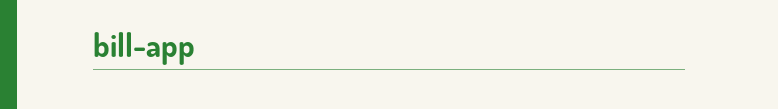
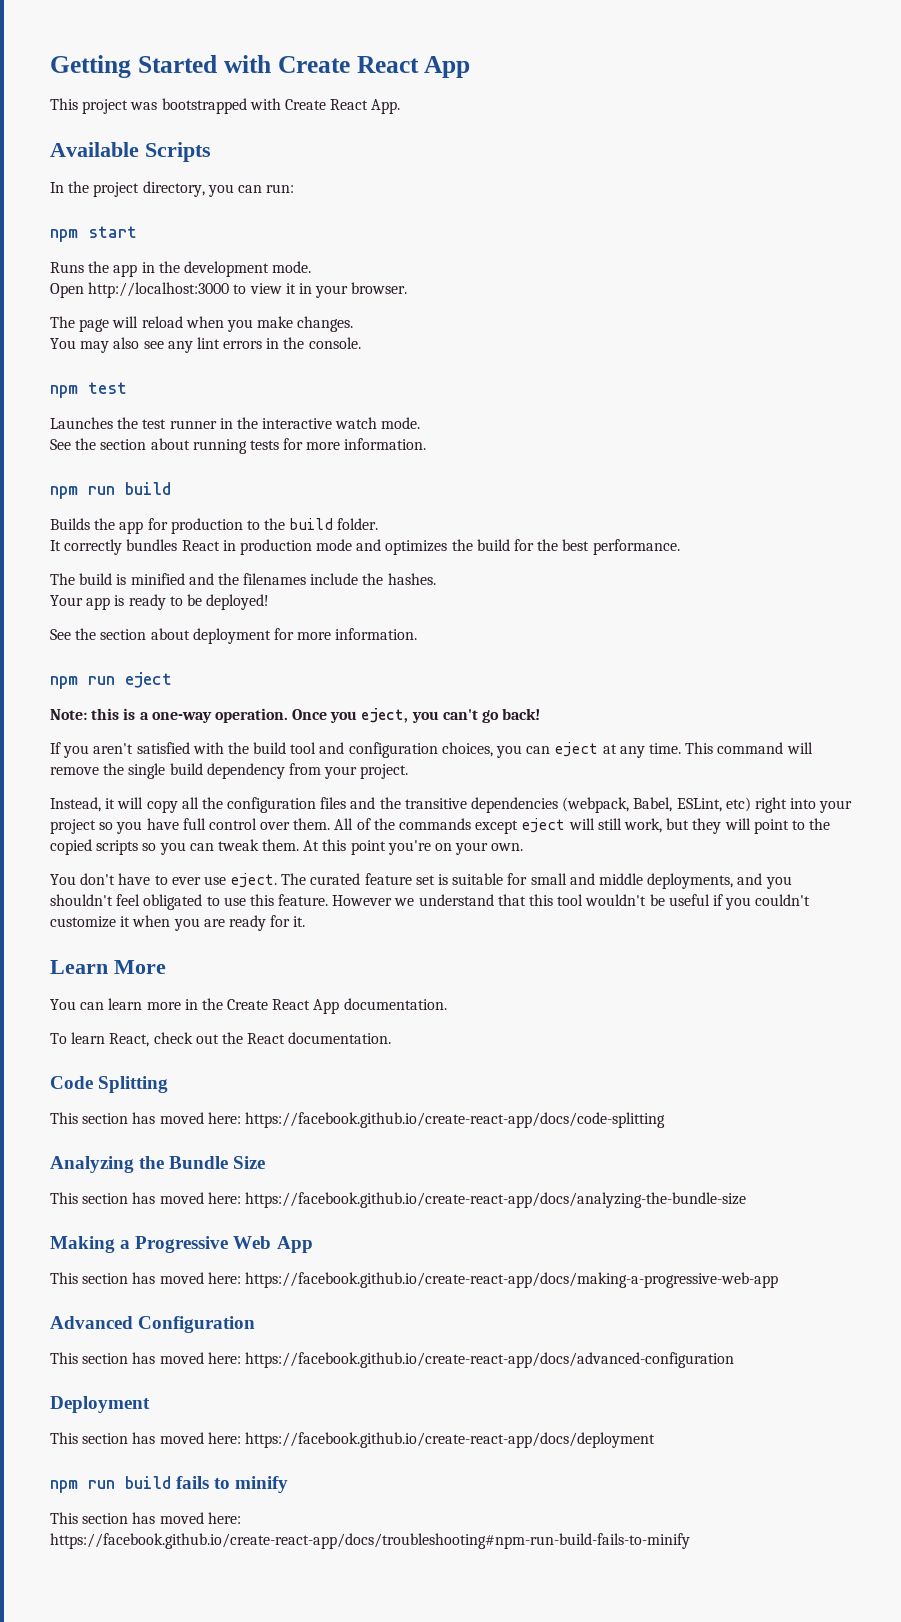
[93,32,195,65] bill-app -> [50,55,471,78] [50,98,401,114] [50,142,211,162] [50,181,295,197] [50,226,137,242] [50,261,312,277] [50,282,408,298] [50,316,354,332] [50,337,361,353] [50,382,127,398] [50,417,421,429] [50,438,427,454] [50,482,171,499] [50,518,379,534] [50,539,680,555] [50,573,436,585] [50,594,270,610] [50,628,418,644] [50,672,172,689] [50,708,541,723] [50,742,813,758] [50,763,409,779] [50,797,853,813] [50,818,831,834] [50,839,524,855] [50,873,792,889] [50,894,811,910] [50,915,306,931] [50,960,166,974] [50,998,447,1014] [50,1032,392,1047] [50,1076,169,1093] [50,1112,665,1128] [50,1156,266,1173] [50,1192,746,1208] [50,1236,313,1253] [50,1272,778,1288] [50,1316,256,1333] [50,1352,734,1368] [50,1396,150,1413] [50,1432,655,1448] [50,1476,289,1493] [50,1512,241,1524] [50,1533,690,1549] Getting Started with Create React App // This project was bootstrapped with Create React App. // Available Scripts // In the project directory, you can run: // npm start // Runs the app in the development mode. // Open http://localhost:3000 to view it in your browser. // The page will reload when you make changes. // You may also see any lint errors in the console. // npm test // Launches the test runner in the interactive watch mode. // See the section about running tests for more information. // npm run build // Builds the app for production to the build folder. // It correctly bundles React in production mode and optimizes the build for the best performance. // The build is minified and the filenames include the hashes. // Your app is ready to be deployed! // See the section about deployment for more information. // npm run eject // Note: this is a one-way operation. Once you eject, you can't go back! // If you aren't satisfied with the build tool and configuration choices, you can eject at any time. This command will remove the single build dependency from your project. // Instead, it will copy all the configuration files and the transitive dependencies (webpack, Babel, ESLint, etc) right into your project so you have full control over them. All of the commands except eject will still work, but they will point to the copied scripts so you can tweak them. At this point you're on your own. // You don't have to ever use eject. The curated feature set is suitable for small and middle deployments, and you shouldn't feel obligated to use this feature. However we understand that this tool wouldn't be useful if you couldn't customize it when you are ready for it. // Learn More // You can learn more in the Create React App documentation. // To learn React, check out the React documentation. // Code Splitting // This section has moved here: https://facebook.github.io/create-react-app/docs/code-splitting // Analyzing the Bundle Size // This section has moved here: https://facebook.github.io/create-react-app/docs/analyzing-the-bundle-size // Making a Progressive Web App // This section has moved here: https://facebook.github.io/create-react-app/docs/making-a-progressive-web-app // Advanced Configuration // This section has moved here: https://facebook.github.io/create-react-app/docs/advanced-configuration // Deployment // This section has moved here: https://facebook.github.io/create-react-app/docs/deployment // npm run build fails to minify // This section has moved here: https://facebook.github.io/create-react-app/docs/troubleshooting#npm-run-build-fails-to-minify

